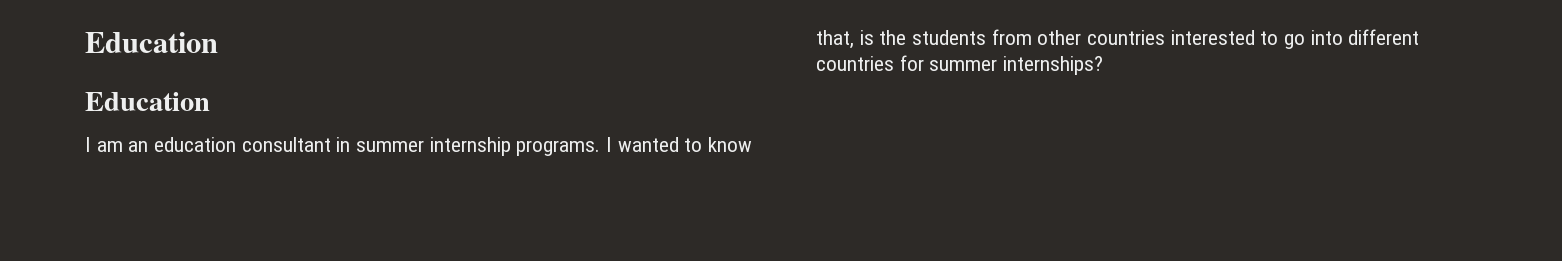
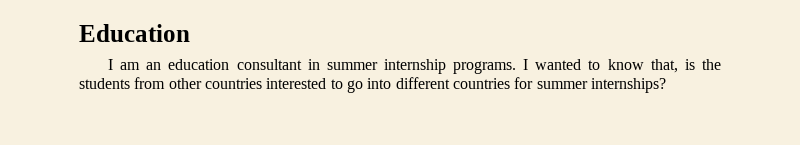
[85,32,218,53] [85,92,210,111] Education // Education -> [79,24,190,42] Education

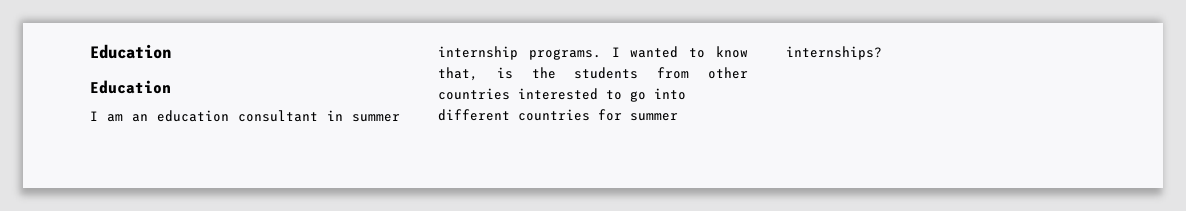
[79,24,190,42] Education -> [90,44,171,59] [90,80,171,94] Education // Education

